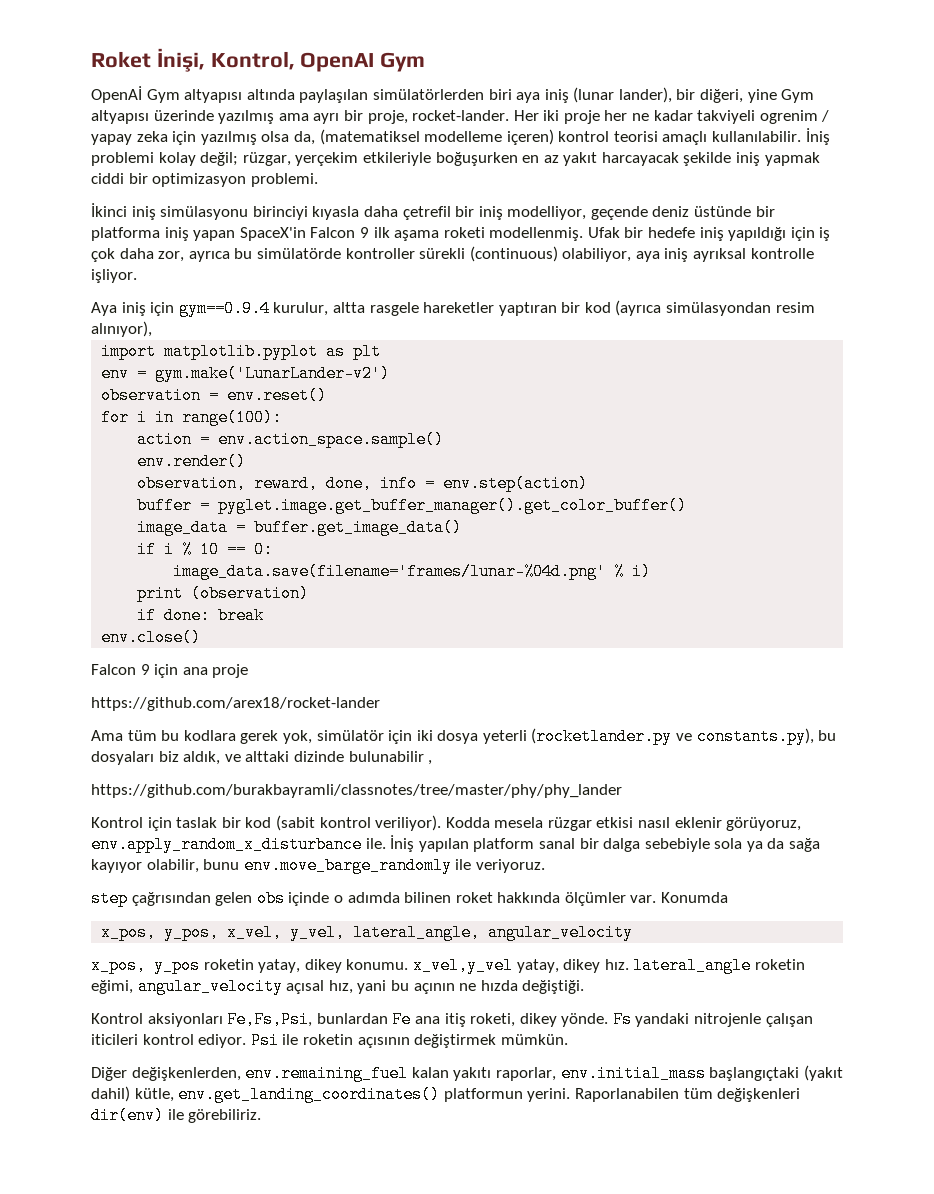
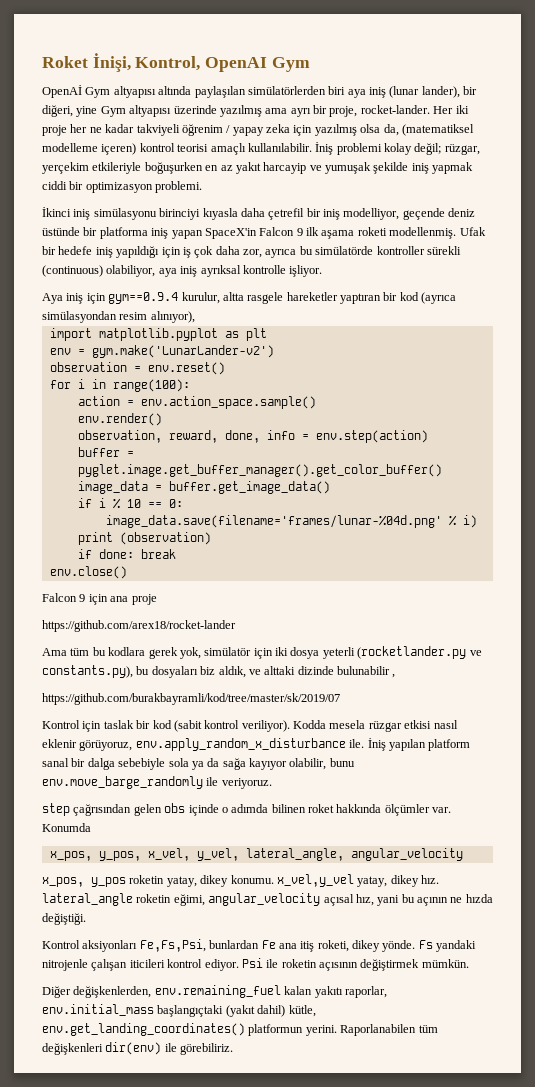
[759,110,818,124] ogrenim -> [181,124,223,136] öğrenim
[601,152,679,166] harcayacak -> [263,162,371,174] harcayip ve yumuşak
[91,784,622,798] https://github.com/burakbayramli/classnotes/tree/master/phy/phy_lander -> [42,693,340,705] https://github.com/burakbayramli/kod/tree/master/sk/2019/07

